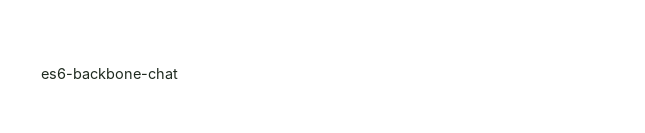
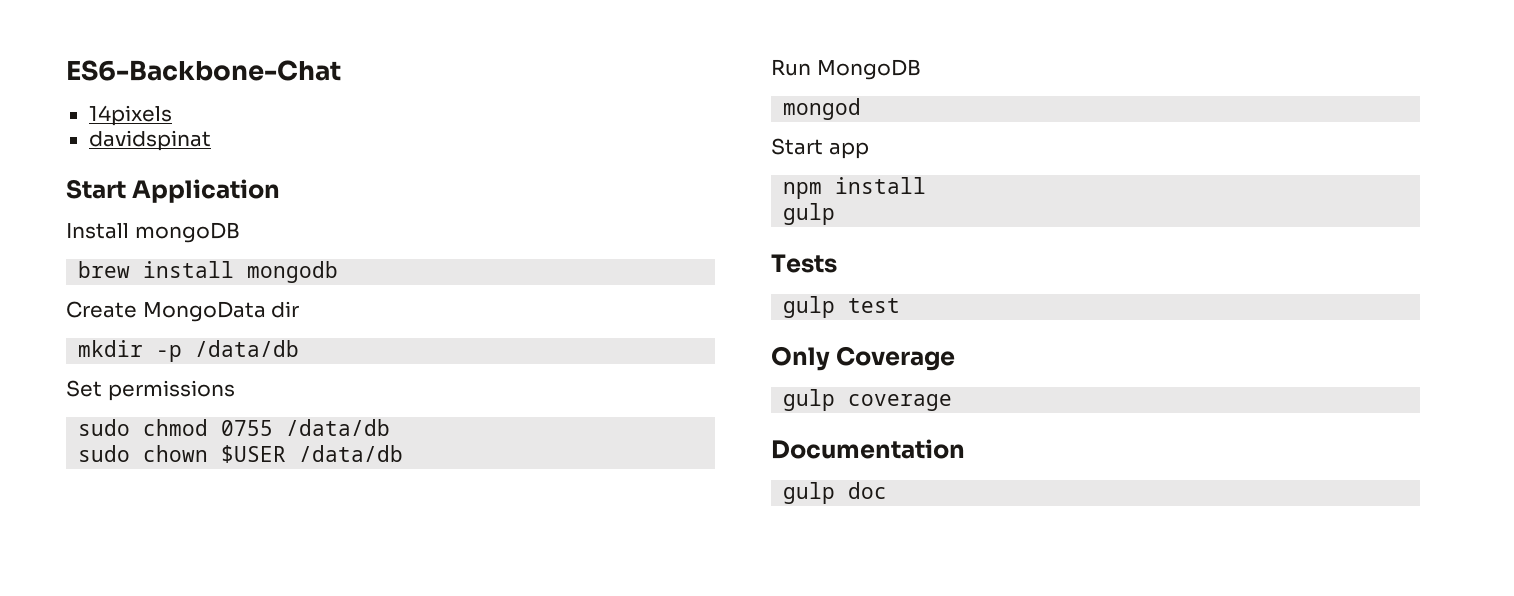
[41,68,178,80] es6-backbone-chat -> [66,60,341,81] [88,105,172,126] [88,130,211,151] [66,179,281,203] [66,222,240,243] [78,261,339,283] [66,301,300,322] [78,340,300,362] [66,380,235,401] [78,419,391,436] [78,445,404,463] [771,59,921,80] [783,98,862,120] [771,138,869,159] [783,177,927,199] [783,203,836,225] [771,254,837,273] [783,296,901,318] [771,346,956,371] [783,389,953,411] [771,439,965,459] [783,482,888,504] ES6-Backbone-Chat // 14pixels // davidspinat // Start Application // Install mongoDB // brew install mongodb // Create MongoData dir // mkdir -p /data/db // Set permissions // sudo chmod 0755 /data/db // sudo chown $USER /data/db // Run MongoDB // mongod // Start app // npm install // gulp // Tests // gulp test // Only Coverage // gulp coverage // Documentation // gulp doc

